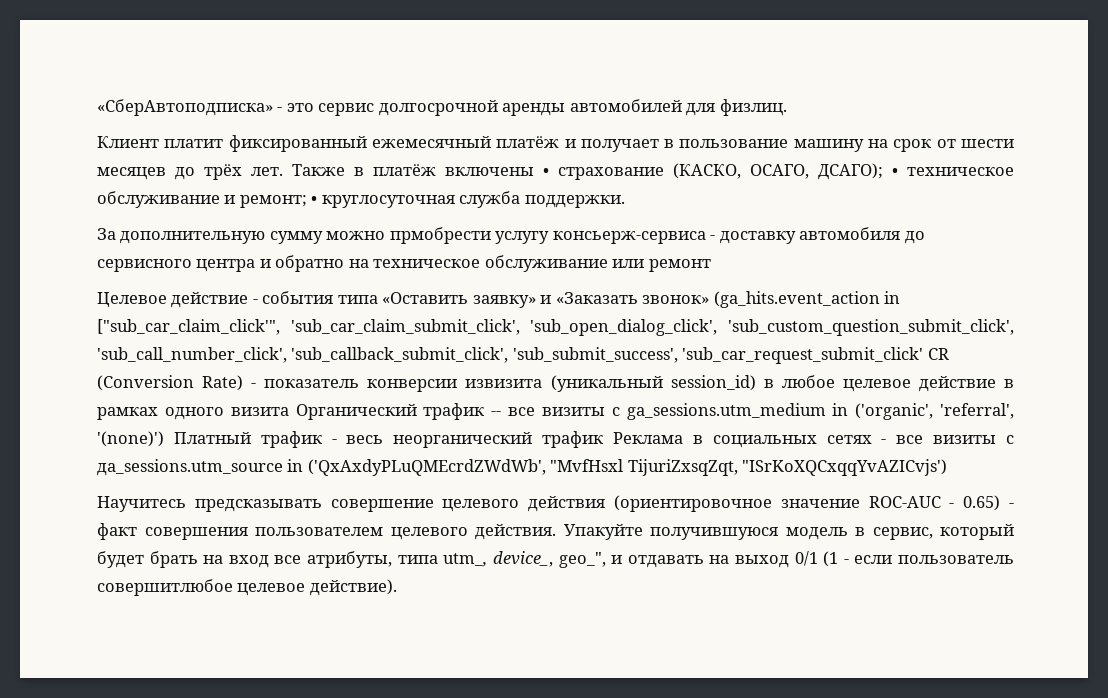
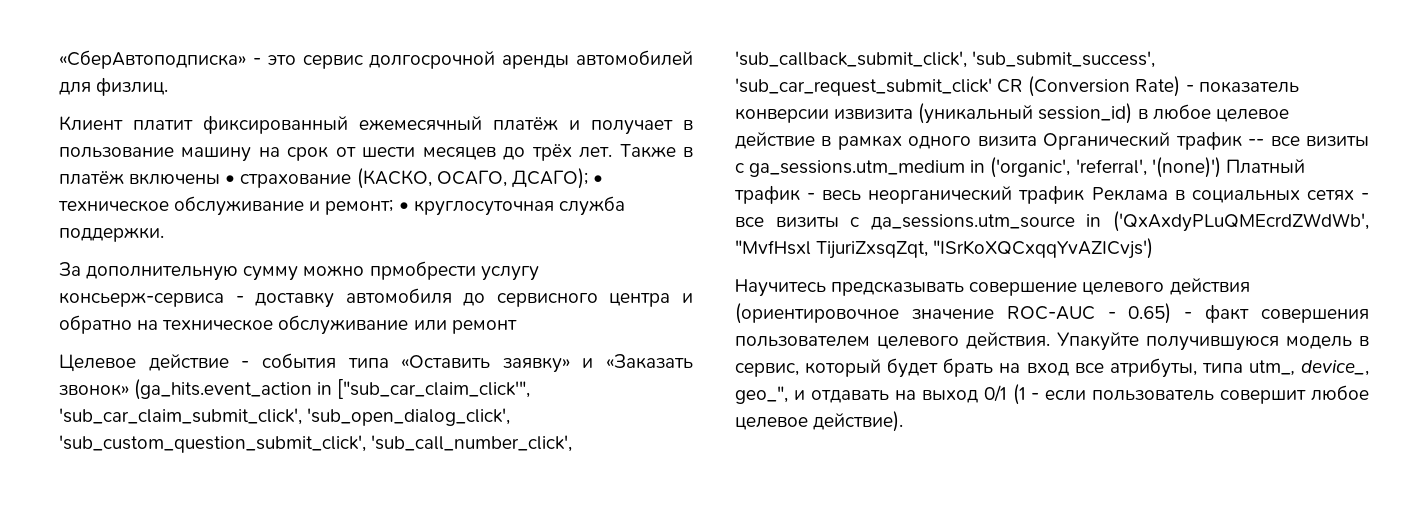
[97,579,233,596] совершитлюбое -> [1219,385,1370,404] совершит любое

